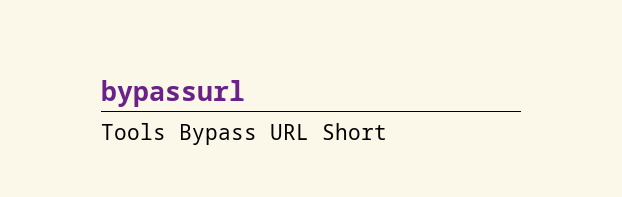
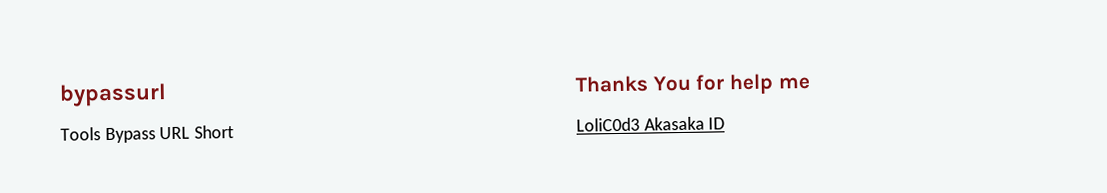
(387, 131) none -> [575,73,810,95] [576,116,726,132] // Thanks You for help me // LoliC0d3 Akasaka ID

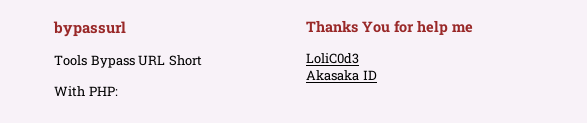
(235, 132) none -> [54,86,118,97] // With PHP:
(640, 124) none -> (359, 58) //

